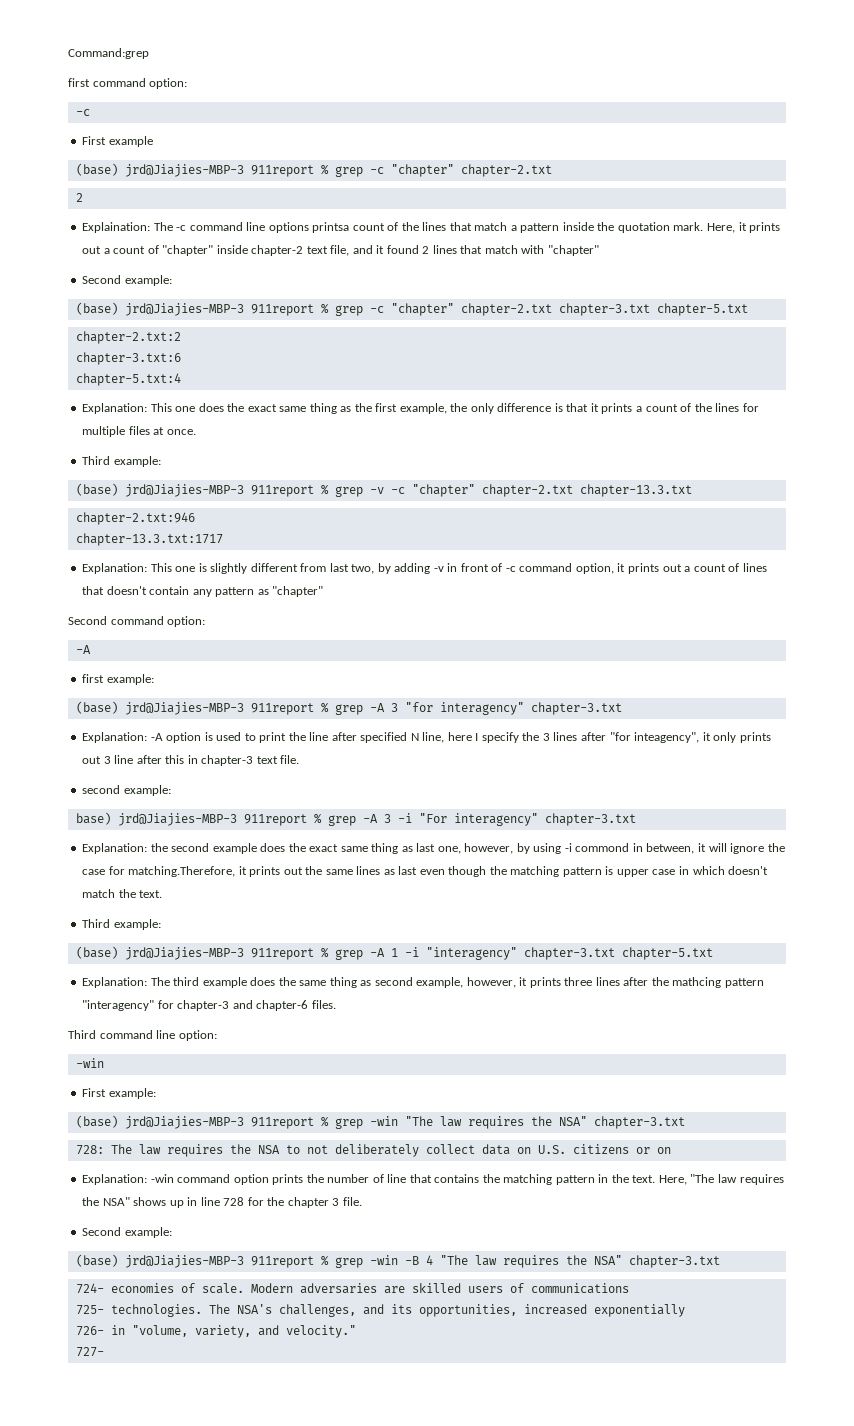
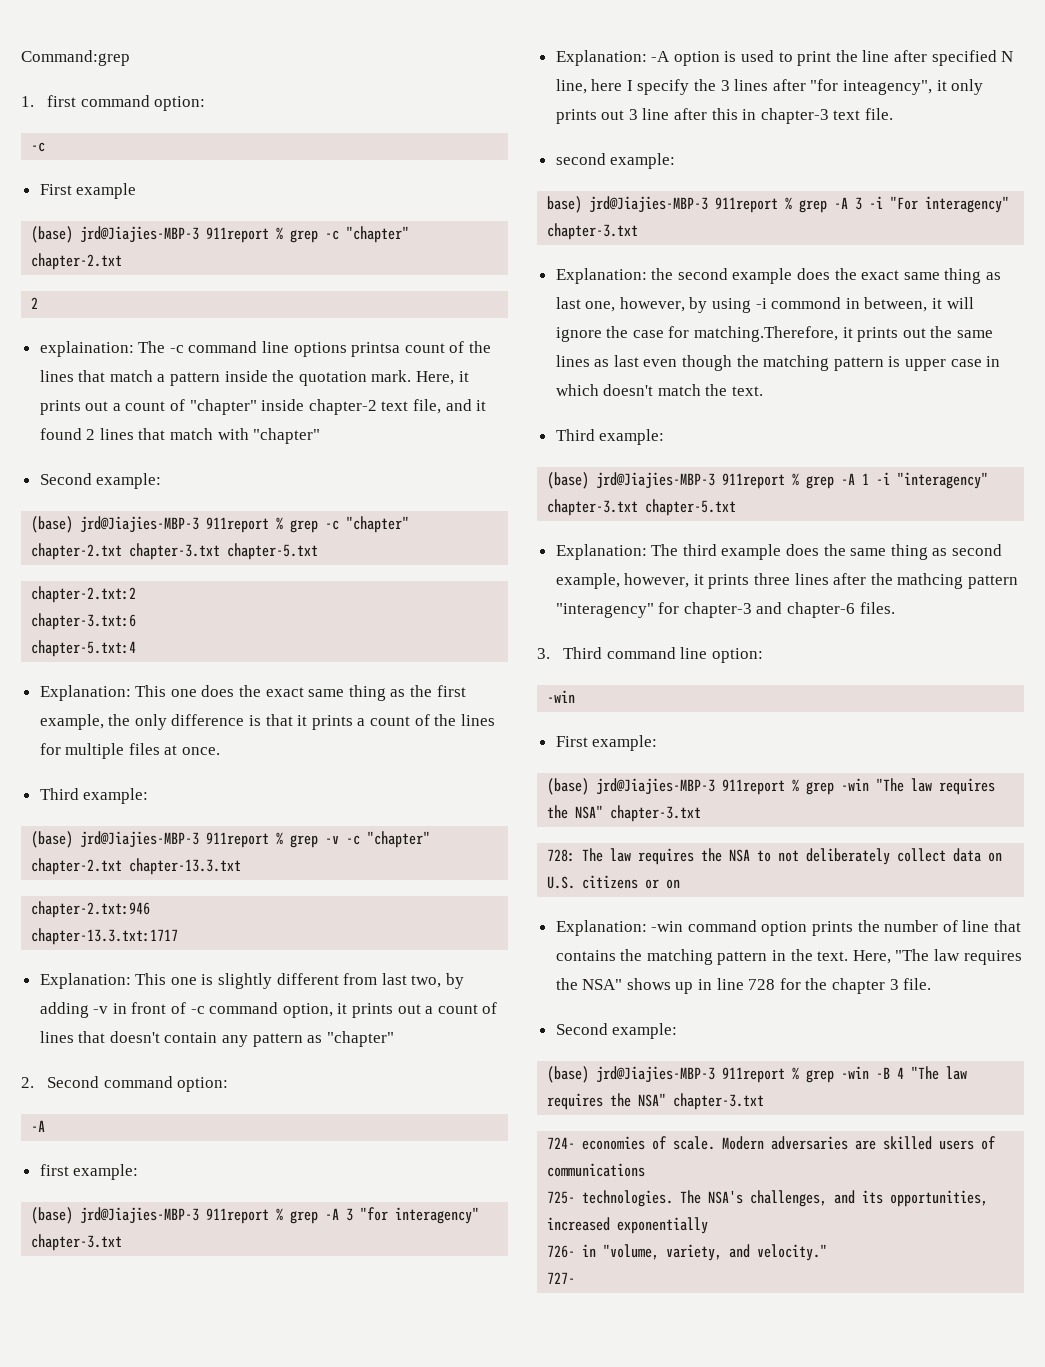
(149, 53) none -> [21,96,34,107] 1.
[82,222,151,233] Explaination: -> [39,341,134,357] explaination:
(324, 591) none -> [21,1077,34,1088] 2.
(336, 1004) none -> [537,648,550,659] 3.

